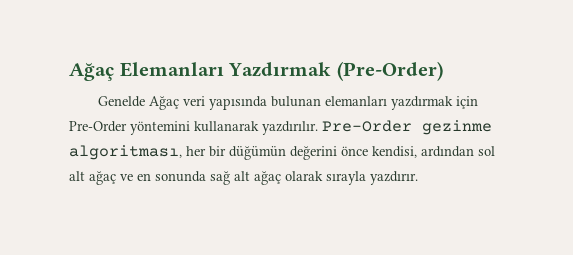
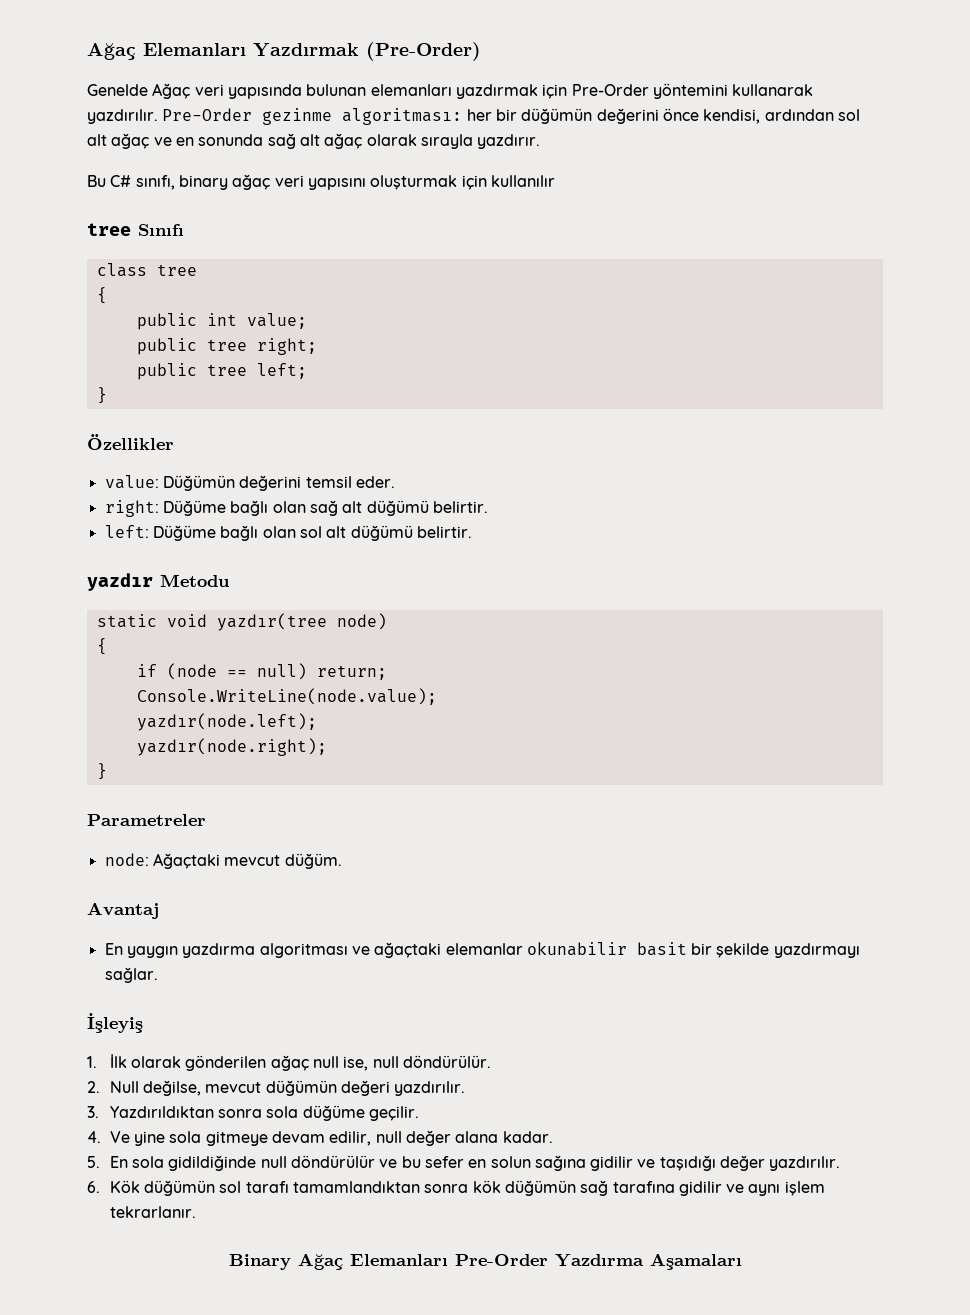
[69,145,182,160] algoritması, -> [342,108,463,125] algoritması:
(418, 178) none -> [87,174,555,190] [87,223,184,236] [96,263,197,277] [96,287,107,304] [136,313,307,330] [136,338,317,355] [136,363,307,380] [96,387,107,404] [87,434,174,450] [104,475,395,491] [104,500,488,517] [104,525,472,541] [87,573,230,591] [96,613,387,631] [96,638,107,655] [136,663,387,680] [136,688,437,705] [136,713,317,731] [136,738,327,756] [96,763,107,780] [87,814,206,826] [104,853,342,869] [87,902,159,919] [104,942,860,958] [104,967,158,983] [87,1013,143,1033] [87,1054,491,1071] [87,1080,466,1096] [87,1105,419,1121] [87,1130,553,1146] [87,1155,841,1171] [87,1180,825,1196] [109,1206,196,1218] [228,1253,742,1270] // Bu C# sınıfı, binary ağaç veri yapısını oluşturmak için kullanılır // tree Sınıfı // class tree // { // public int value; // public tree right; // public tree left; // } // Özellikler // value: Düğümün değerini temsil eder. // right: Düğüme bağlı olan sağ alt düğümü belirtir. // left: Düğüme bağlı olan sol alt düğümü belirtir. // yazdır Metodu // static void yazdır(tree node) // { // if (node == null) return; // Console.WriteLine(node.value); // yazdır(node.left); // yazdır(node.right); // } // Parametreler // node: Ağaçtaki mevcut düğüm. // Avantaj // En yaygın yazdırma algoritması ve ağaçtaki elemanlar okunabilir basit bir şekilde yazdırmayı sağlar. // İşleyiş // 1. İlk olarak gönderilen ağaç null ise, null döndürülür. // 2. Null değilse, mevcut düğümün değeri yazdırılır. // 3. Yazdırıldıktan sonra sola düğüme geçilir. // 4. Ve yine sola gitmeye devam edilir, null değer alana kadar. // 5. En sola gidildiğinde null döndürülür ve bu sefer en solun sağına gidilir ve taşıdığı değer yazdırılır. // 6. Kök düğümün sol tarafı tamamlandıktan sonra kök düğümün sağ tarafına gidilir ve aynı işlem tekrarlanır. // Binary Ağaç Elemanları Pre-Order Yazdırma Aşamaları

